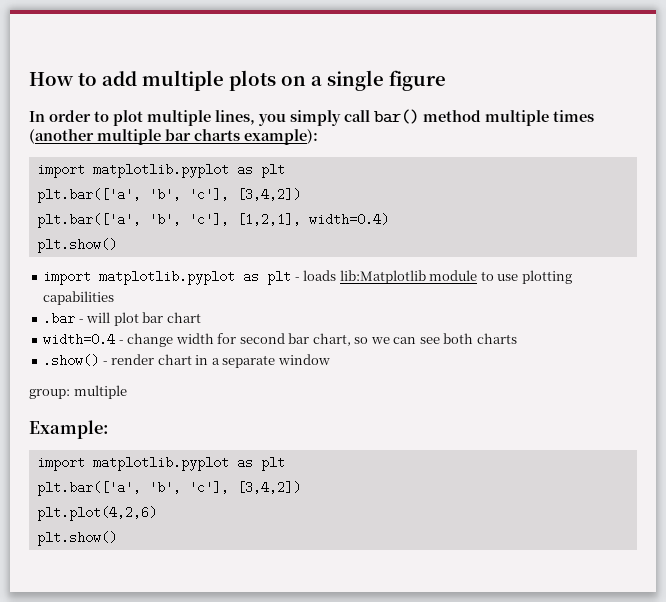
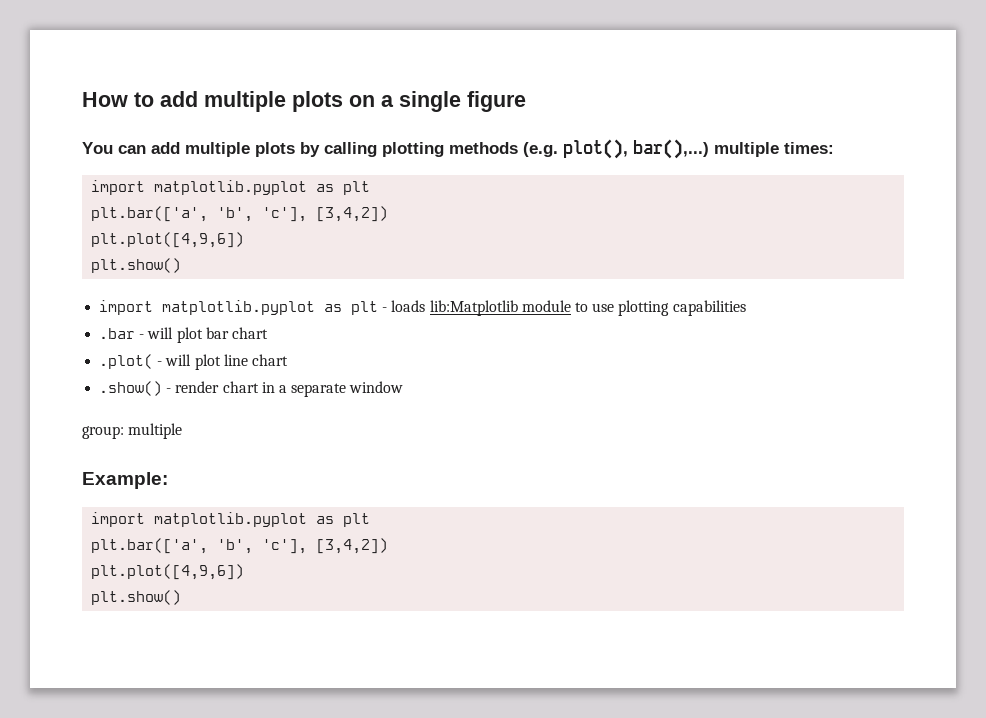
[29,109,594,126] [29,129,318,145] [36,163,285,178] [36,188,301,203] [36,213,389,228] In order to plot multiple lines, you simply call bar() method multiple times (another multiple bar charts example): // import matplotlib.pyplot as plt // plt.bar(['a', 'b', 'c'], [3,4,2]) // plt.bar(['a', 'b', 'c'], [1,2,1], width=0.4) -> [82,139,834,159] [91,180,371,195] [91,206,389,222] [91,232,245,248] You can add multiple plots by calling plotting methods (e.g. plot(), bar(),...) multiple times: // import matplotlib.pyplot as plt // plt.bar(['a', 'b', 'c'], [3,4,2]) // plt.plot([4,9,6])
[43,333,517,347] width=0.4 - change width for second bar chart, so we can see both charts -> [99,354,288,370] .plot( - will plot line chart
[36,506,157,521] plt.plot(4,2,6) -> [91,564,245,580] plt.plot([4,9,6])

